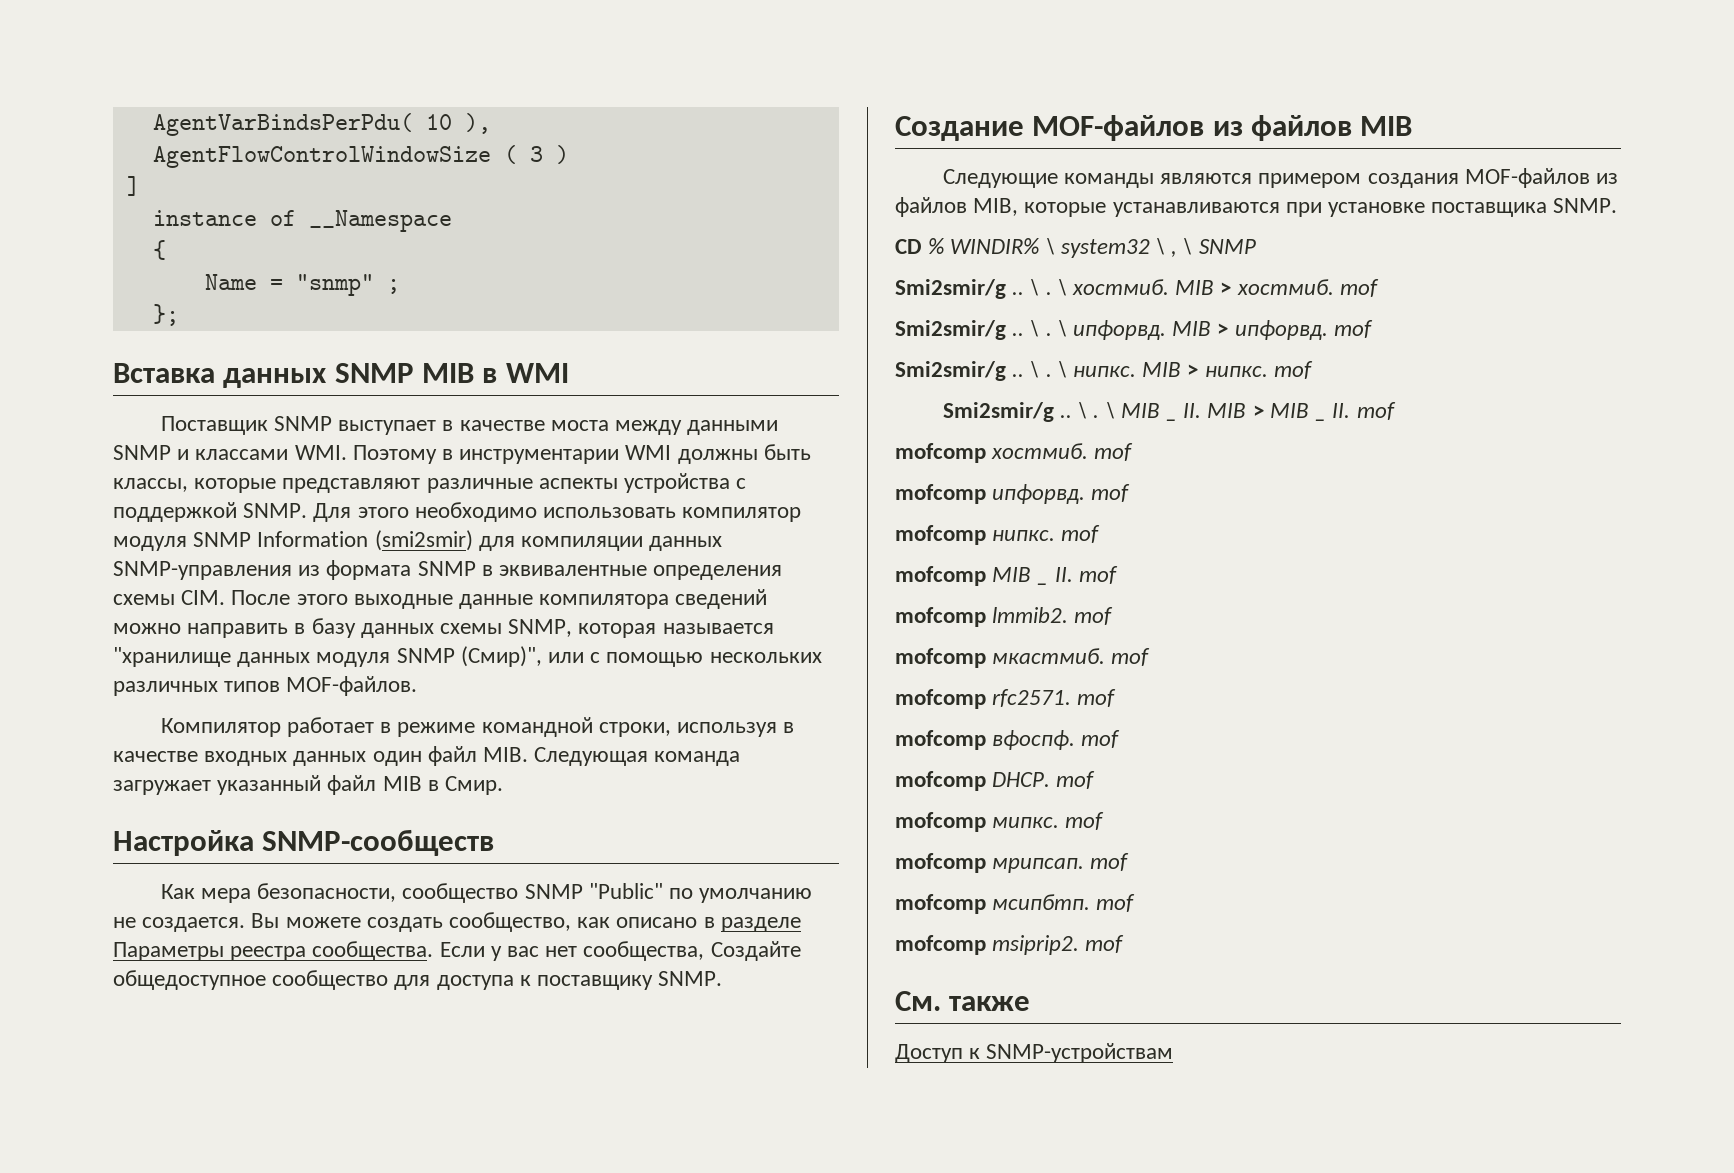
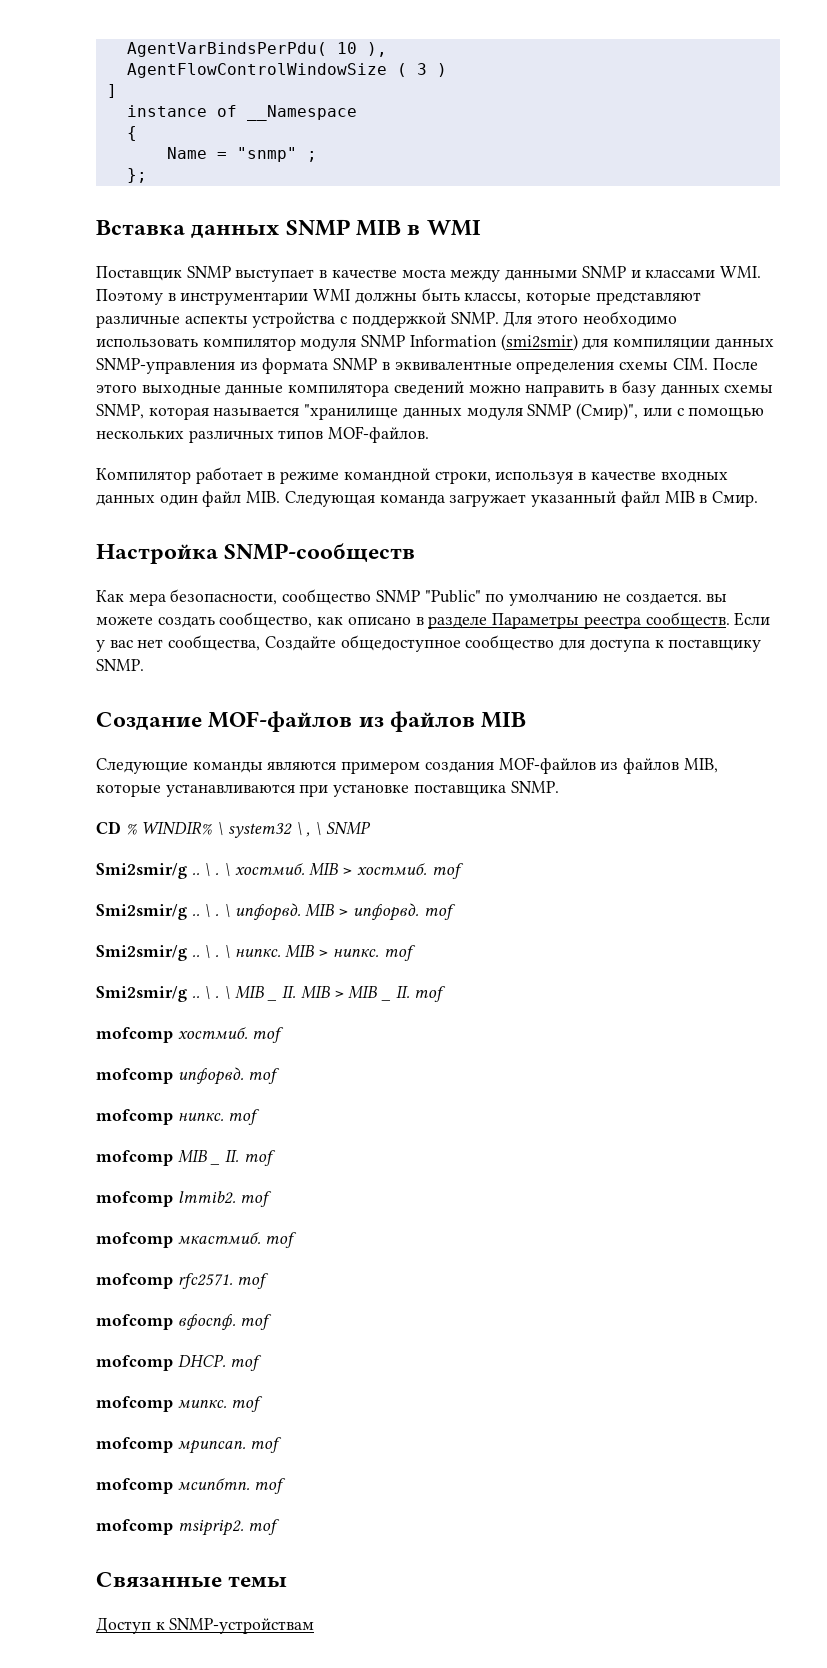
[251,913,280,928] Вы -> [706,594,728,602] вы
[312,941,434,961] сообщества. -> [645,612,730,628] сообществ.
[895,991,1031,1011] См. также -> [96,1572,288,1587] Связанные темы

